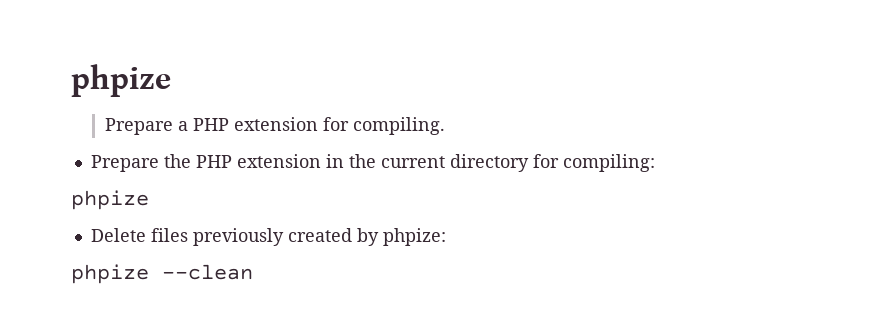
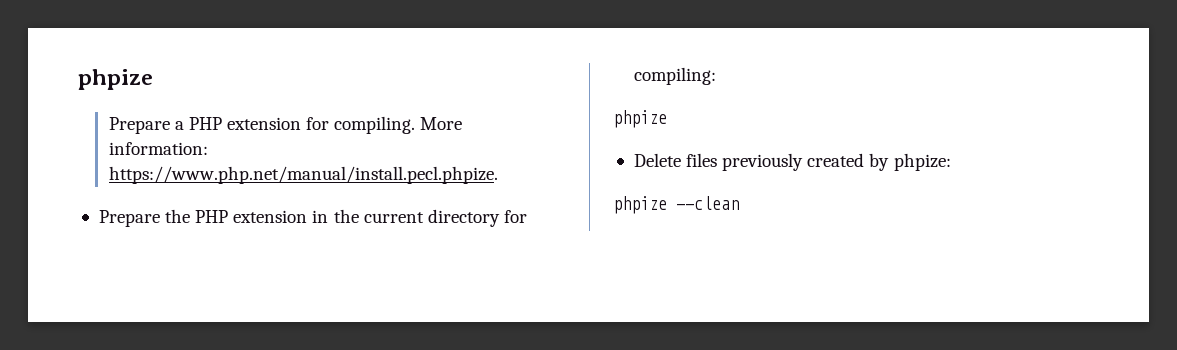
(445, 126) none -> [420,117,463,130] [108,142,208,155] [108,166,498,184] More information: https://www.php.net/manual/install.pecl.phpize.

